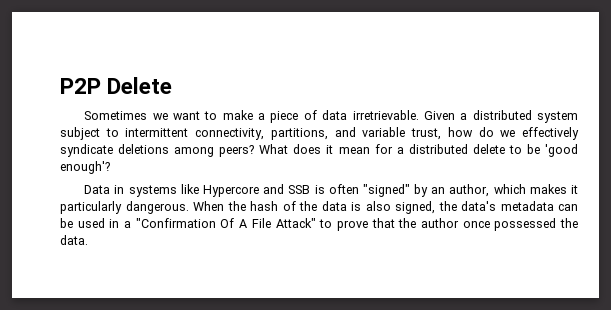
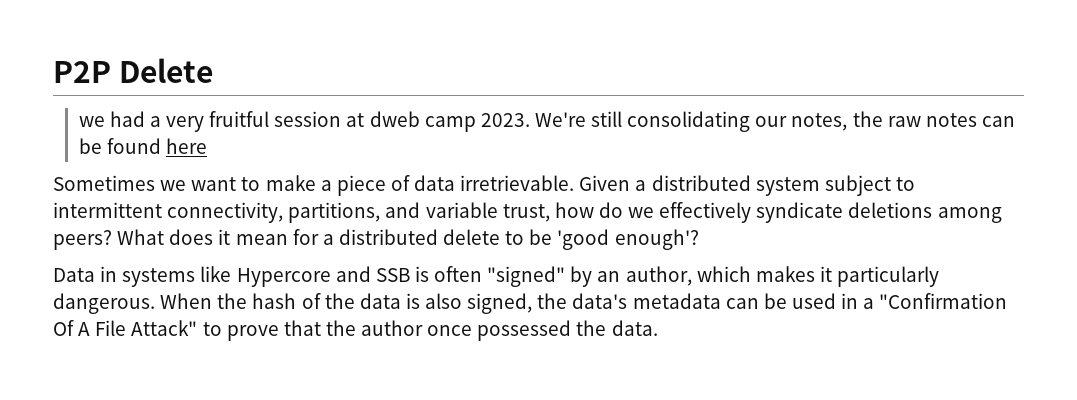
(173, 85) none -> [78,111,1015,132] [78,138,207,154] // we had a very fruitful session at dweb camp 2023. We're still consolidating our notes, the raw notes can be found here

